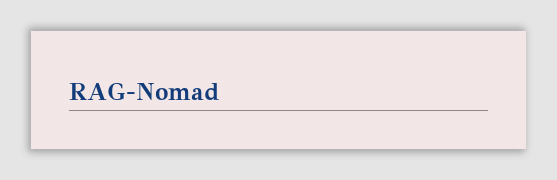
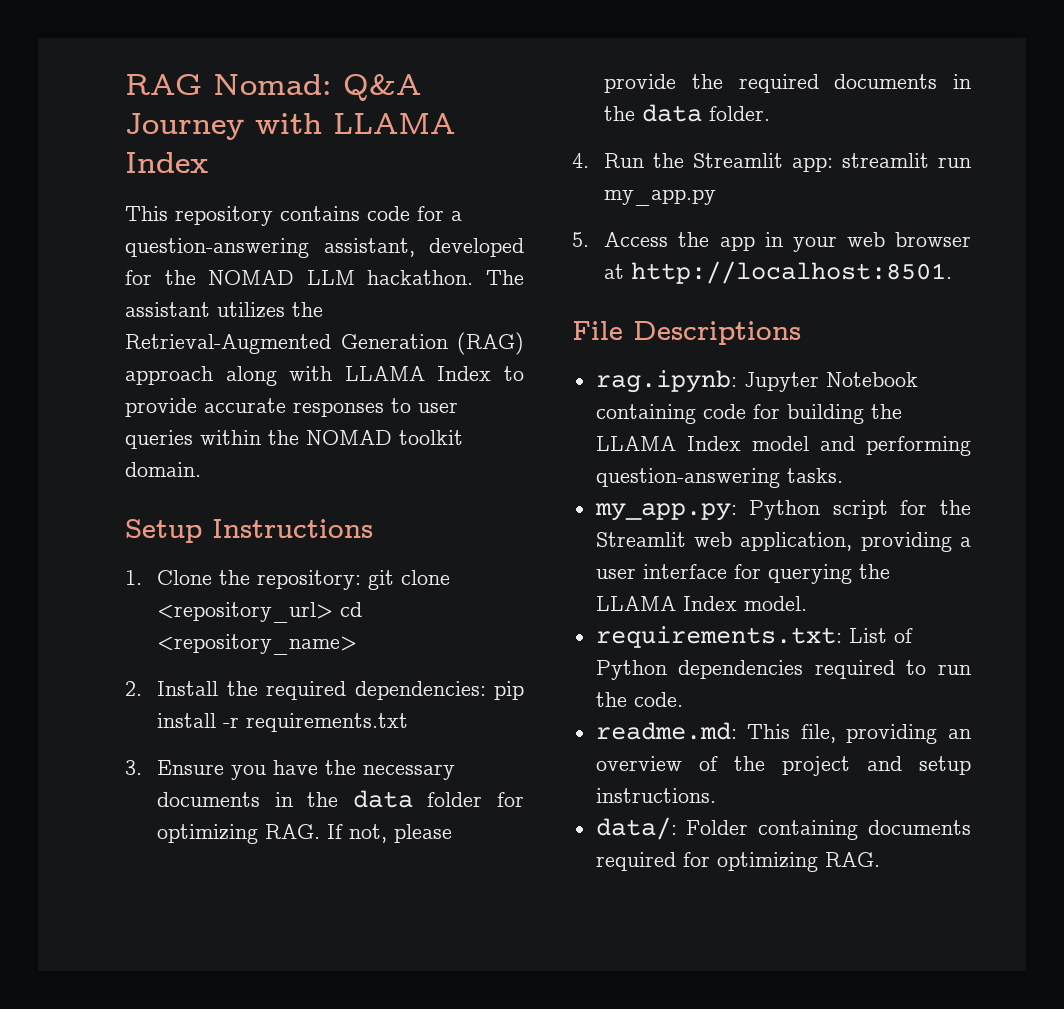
[69,82,220,101] RAG-Nomad -> [125,74,421,101] [125,113,455,140] [125,152,208,173] [125,206,462,226] [125,238,524,258] [125,270,524,285] [125,302,323,318] [125,332,524,355] [125,366,524,386] [125,398,458,417] [125,430,463,449] [125,462,201,477] [125,519,373,543] [125,570,451,590] [157,602,363,623] [157,634,358,655] [125,681,524,700] [157,713,409,732] [125,760,456,780] [157,790,524,808] [157,824,453,844] [604,74,971,93] [604,104,771,122] [572,153,971,172] [604,189,717,206] [572,232,971,252] [604,261,953,284] [572,321,801,345] [595,370,918,393] [595,404,902,424] [595,436,971,456] [595,468,843,488] [594,500,971,521] [595,532,971,552] [595,564,890,584] [595,596,807,611] [595,626,913,648] [595,660,971,680] [595,692,683,707] [595,722,971,744] [595,756,971,776] [595,788,716,803] [595,817,971,840] [595,852,880,872] RAG Nomad: Q&A Journey with LLAMA Index // This repository contains code for a question-answering assistant, developed for the NOMAD LLM hackathon. The assistant utilizes the Retrieval-Augmented Generation (RAG) approach along with LLAMA Index to provide accurate responses to user queries within the NOMAD toolkit domain. // Setup Instructions // 1. Clone the repository: git clone <repository_url> cd <repository_name> // 2. Install the required dependencies: pip install -r requirements.txt // 3. Ensure you have the necessary documents in the data folder for optimizing RAG. If not, please provide the required documents in the data folder. // 4. Run the Streamlit app: streamlit run my_app.py // 5. Access the app in your web browser at http://localhost:8501. // File Descriptions // rag.ipynb: Jupyter Notebook containing code for building the LLAMA Index model and performing question-answering tasks. // my_app.py: Python script for the Streamlit web application, providing a user interface for querying the LLAMA Index model. // requirements.txt: List of Python dependencies required to run the code. // readme.md: This file, providing an overview of the project and setup instructions. // data/: Folder containing documents required for optimizing RAG.

